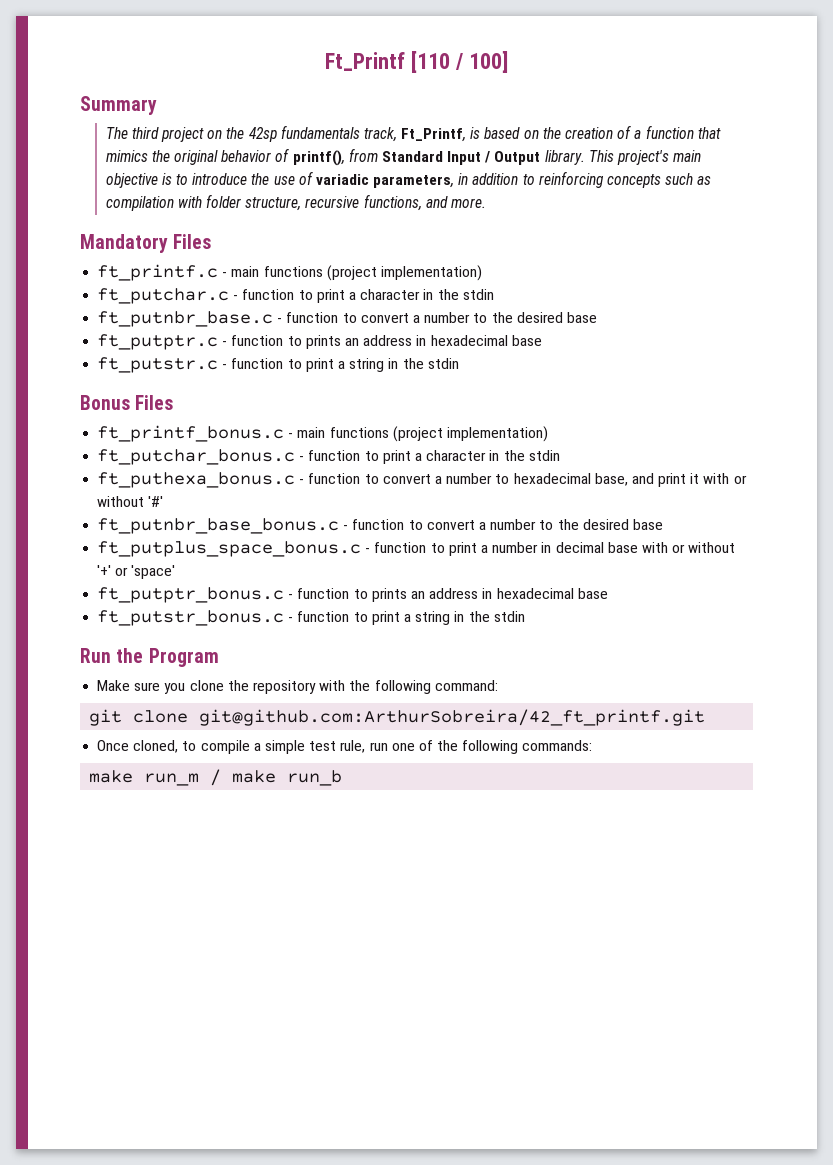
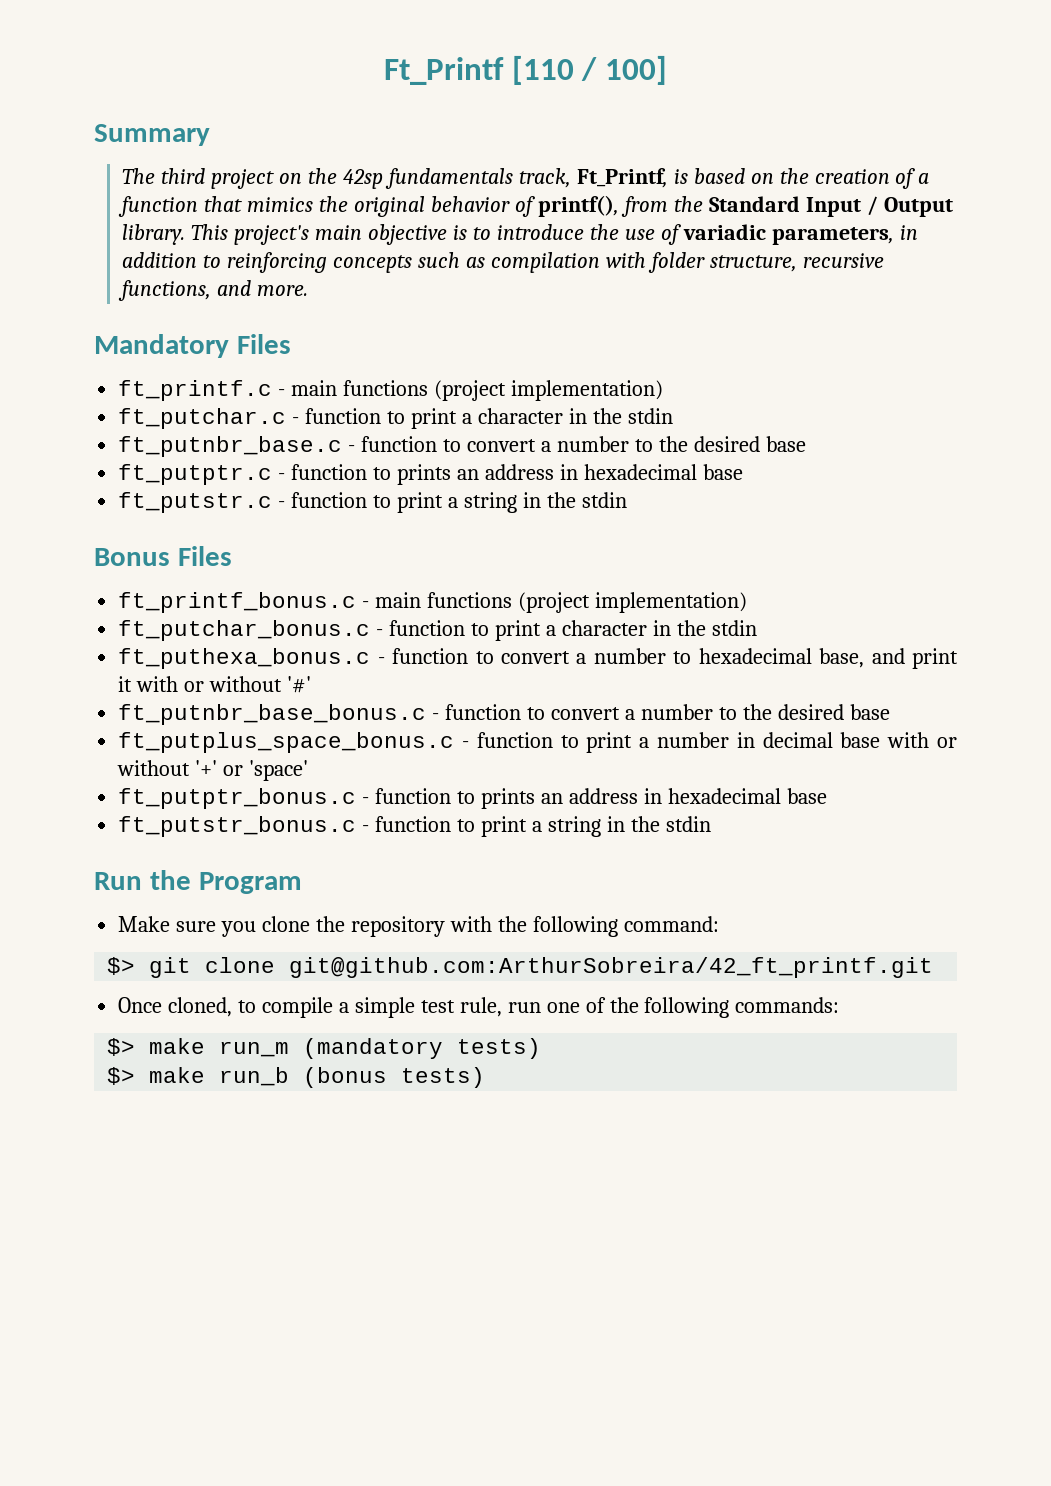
(378, 155) none -> [673,196,703,212] the
(498, 685) none -> [107,957,136,975] $>
(593, 745) none -> [107,1038,136,1056] $>
[210,769,343,786] / make run_b -> [303,1038,542,1059] [107,1067,486,1088] (mandatory tests) // $> make run_b (bonus tests)

